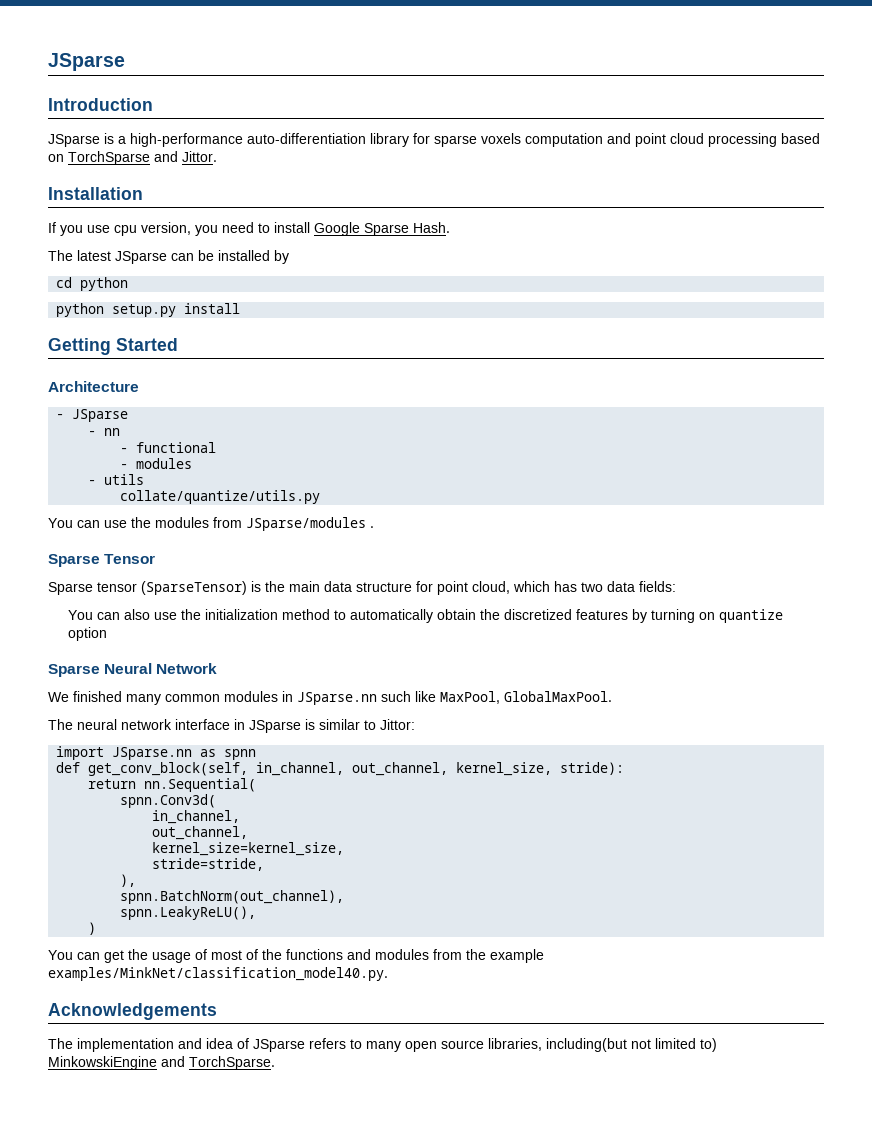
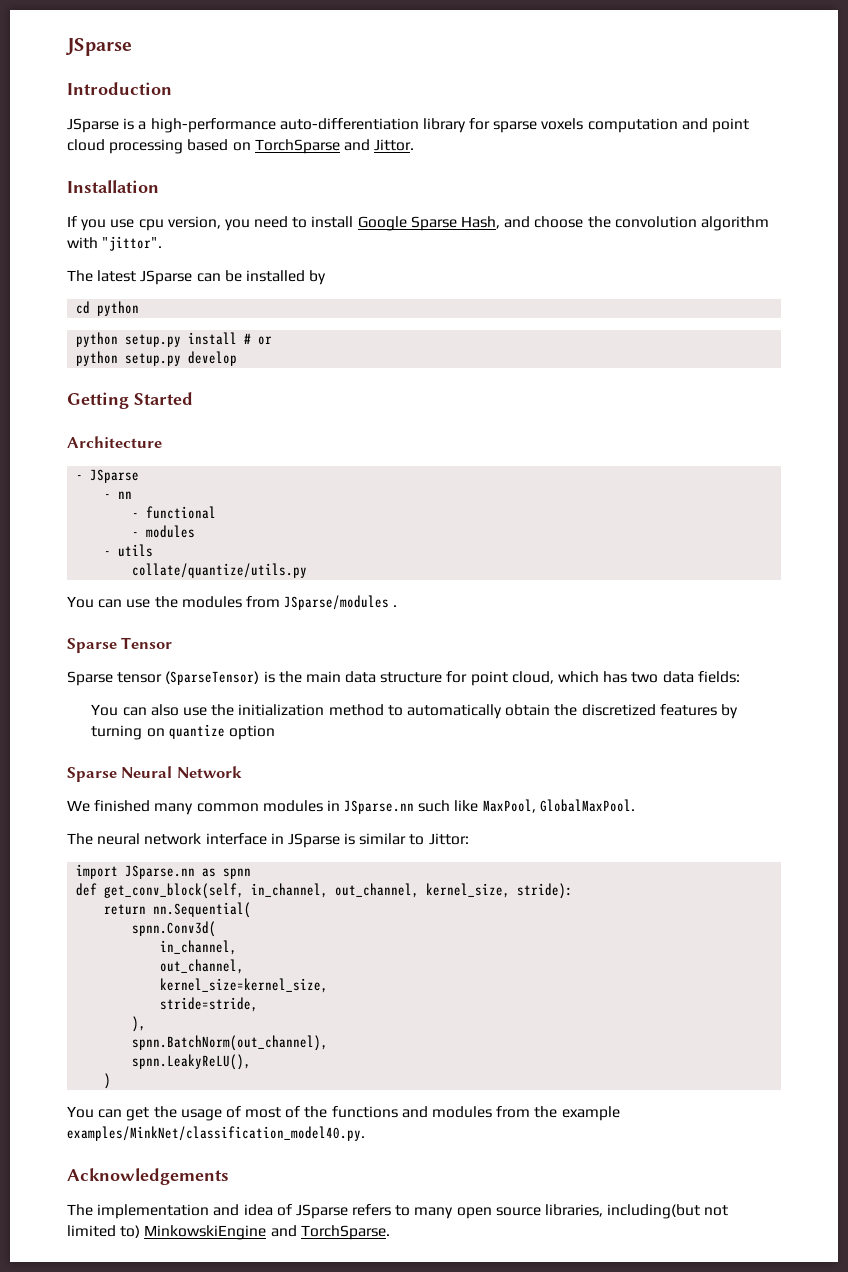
[413,222,450,233] Hash. -> [461,216,769,231] [67,236,163,251] Hash, and choose the convolution algorithm with "jittor".
(241, 308) none -> [244,333,273,345] [76,351,238,366] # or // python setup.py develop

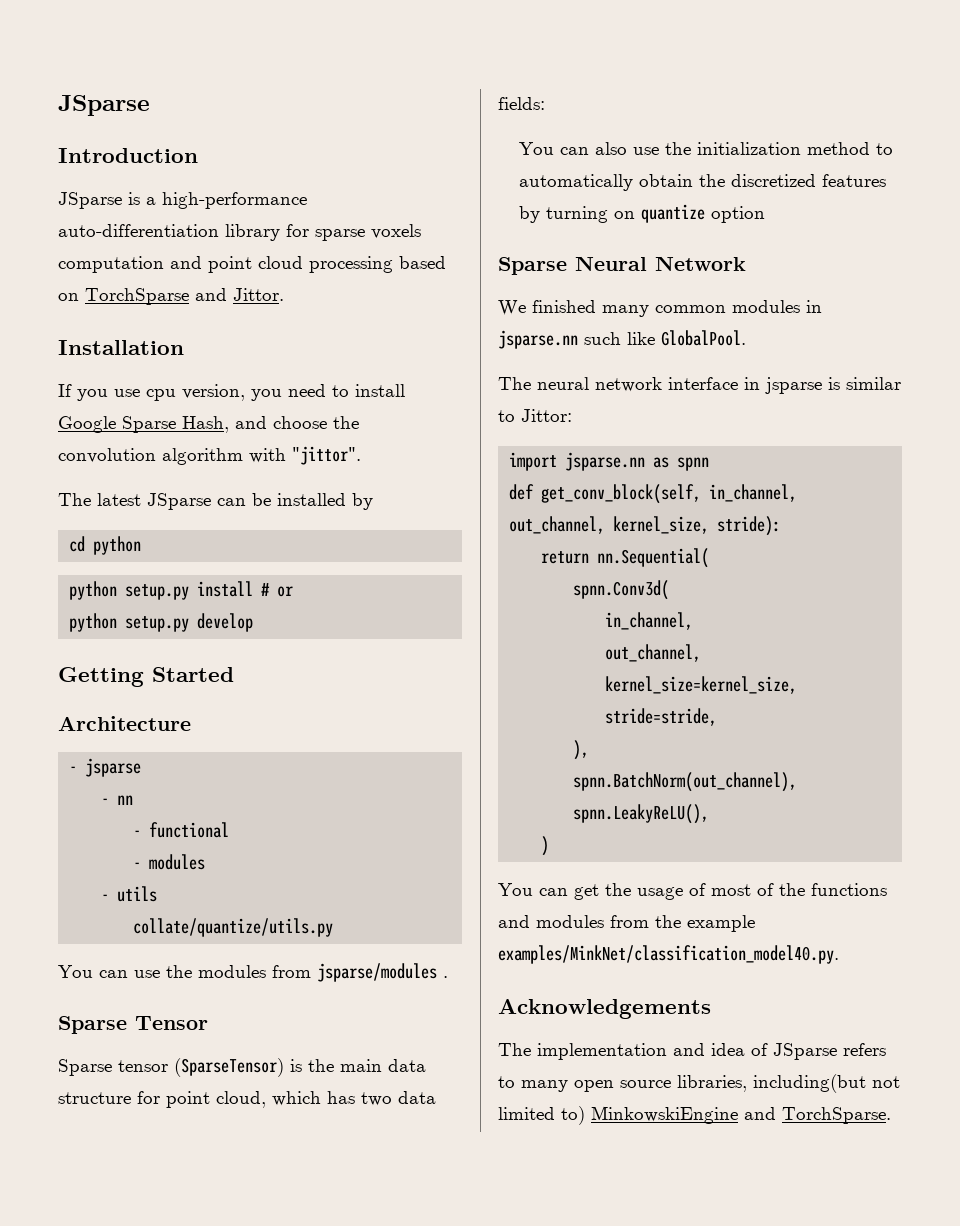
[90,469,140,483] JSparse -> [85,758,142,777] jsparse
[284,595,390,610] JSparse/modules -> [317,963,437,982] jsparse/modules
[344,800,415,814] JSparse.nn -> [498,330,578,349] jsparse.nn
[482,799,635,813] MaxPool, GlobalMaxPool. -> [661,330,746,346] GlobalPool.
[287,833,340,848] JSparse -> [765,377,822,394] jsparse
[125,865,196,879] JSparse.nn -> [565,452,646,471] jsparse.nn

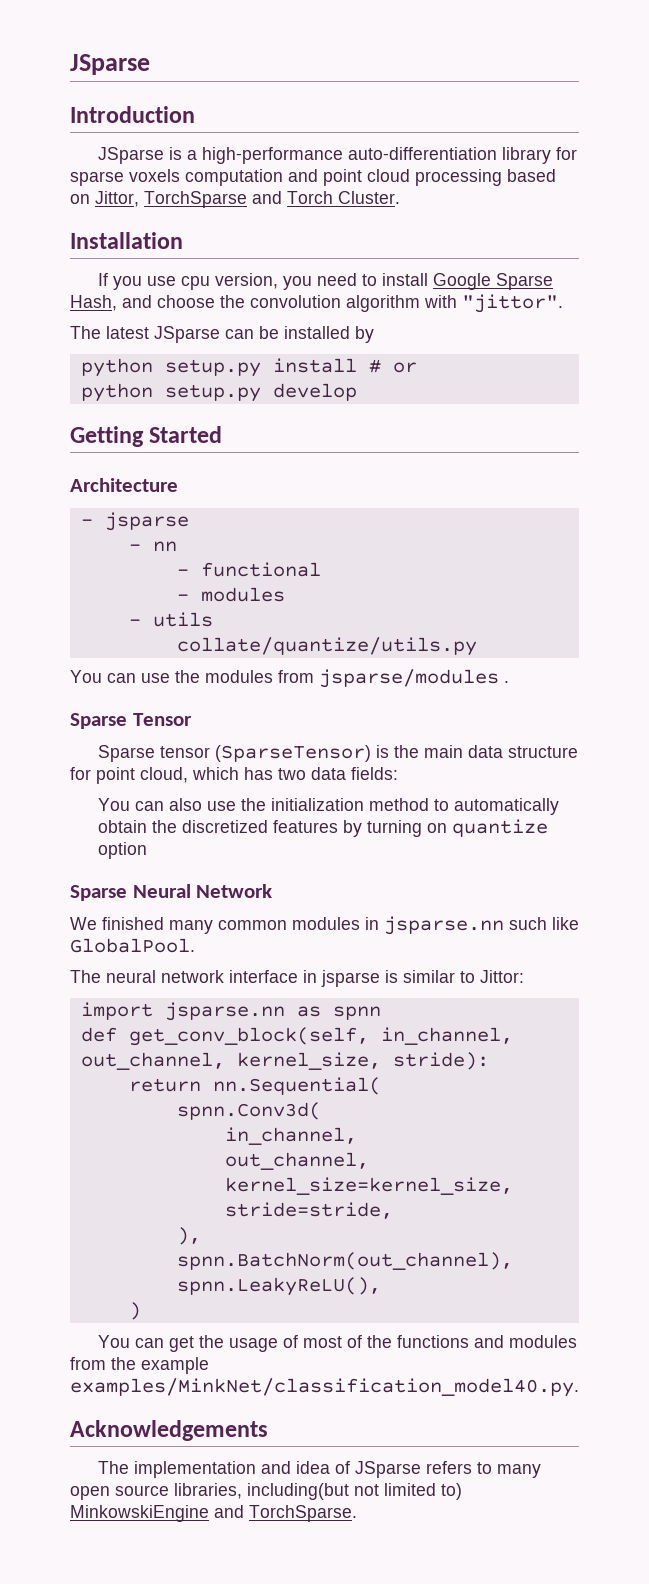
(79, 297) none -> [95,191,139,207] Jittor,
[233,288,284,301] Jittor. -> [287,191,400,204] Torch Cluster.
[69,536,142,555] // cd python -> (374, 334) none

